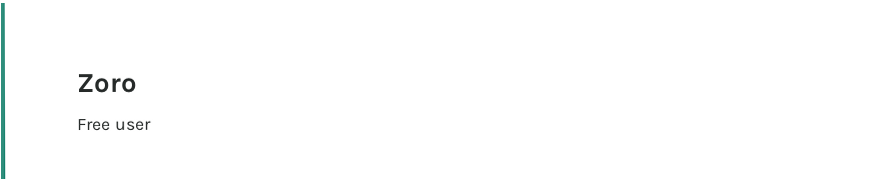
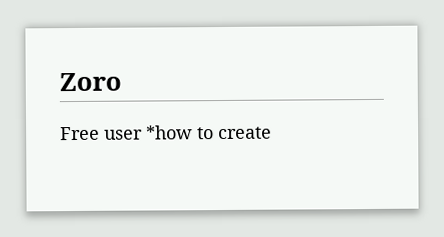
(152, 125) none -> [146,125,272,140] *how to create

